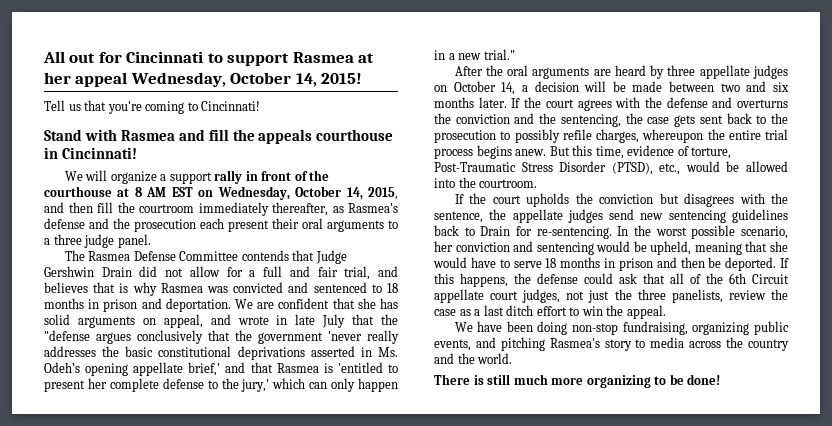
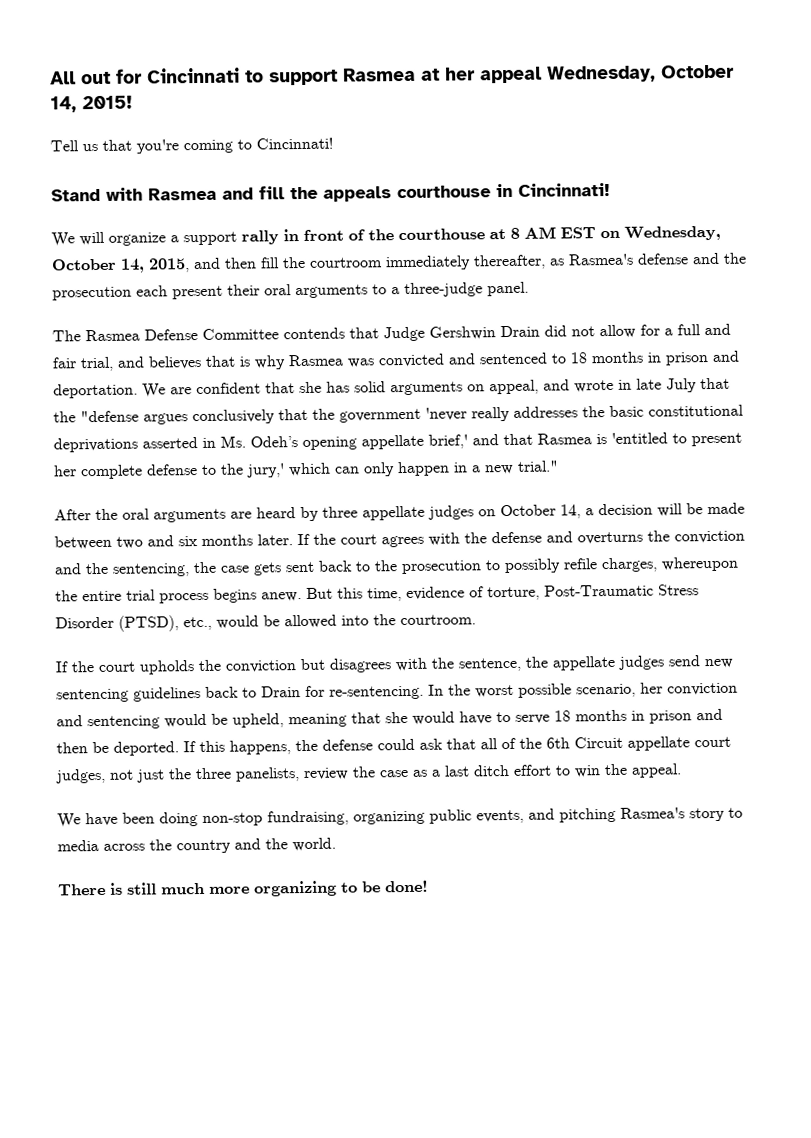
[53,234,115,248] three judge -> [404,282,483,297] three-judge

